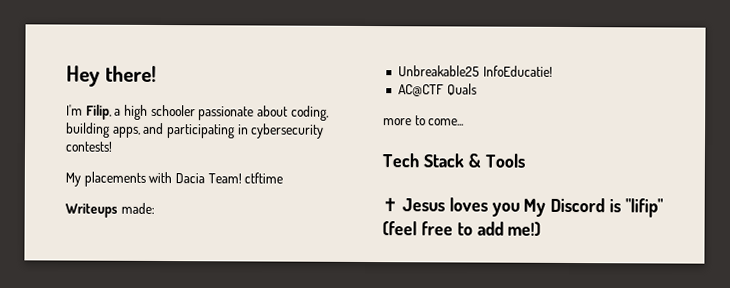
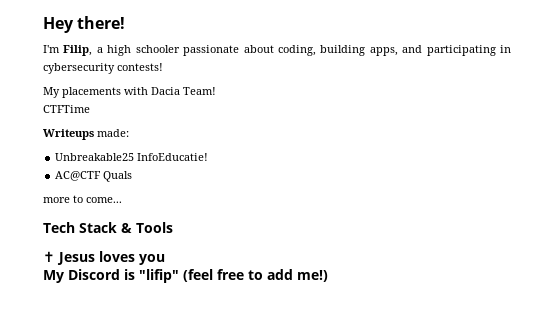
[244,172,284,184] ctftime -> [43,105,90,113] // CTFTime
(520, 209) none -> (165, 259) //

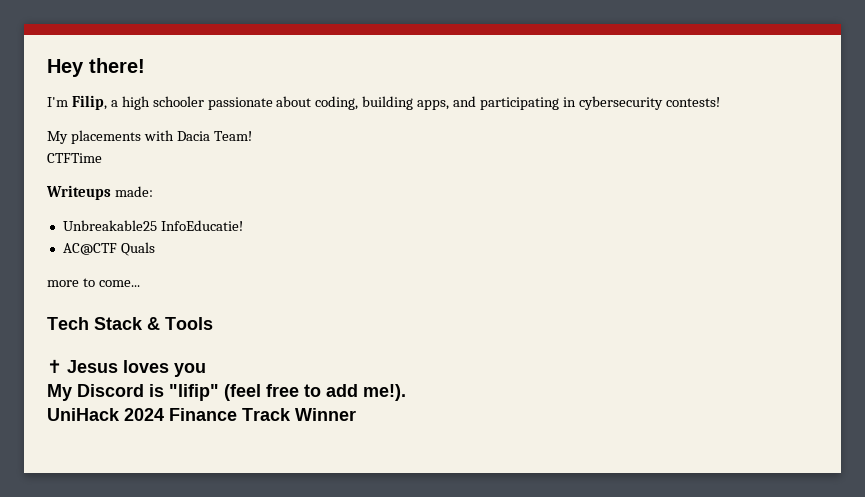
[297,270,328,282] me!) -> [363,384,406,401] [47,408,356,421] me!). // UniHack 2024 Finance Track Winner

